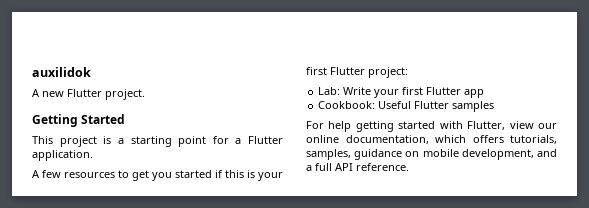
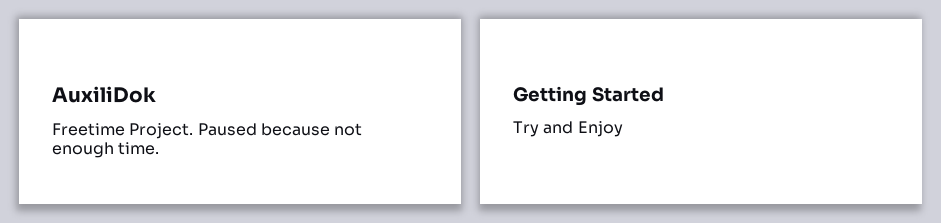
[32,67,91,77] [32,89,145,100] [32,114,126,127] [32,136,283,147] [32,150,93,161] [32,170,283,181] [306,67,408,78] [318,87,485,98] [318,101,495,112] [306,121,557,132] [306,135,557,144] [306,149,557,160] [306,163,409,171] auxilidok // A new Flutter project. // Getting Started // This project is a starting point for a Flutter application. // A few resources to get you started if this is your first Flutter project: // Lab: Write your first Flutter app // Cookbook: Useful Flutter samples // For help getting started with Flutter, view our online documentation, which offers tutorials, samples, guidance on mobile development, and a full API reference. -> [52,86,156,103] [52,123,363,139] [52,142,160,158] [513,86,664,106] [513,121,623,137] AuxiliDok // Freetime Project. Paused because not enough time. // Getting Started // Try and Enjoy

